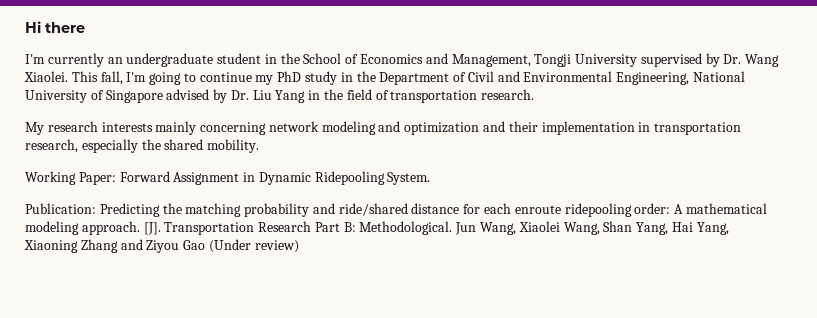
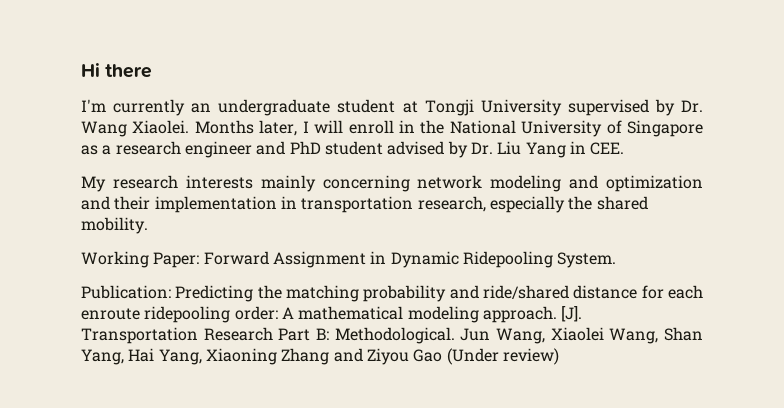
[264,53,531,67] in the School of Economics and Management, -> [402,101,418,113] at
[71,71,746,85] [25,90,163,103] This fall, I'm going to continue my PhD study in the Department of Civil and Environmental Engineering, National University of Singapore -> [194,120,703,137] [81,141,383,158] Months later, I will enroll in the National University of Singapore as a research engineer and PhD student
[324,89,535,103] the field of transportation research. -> [590,142,625,155] CEE.

